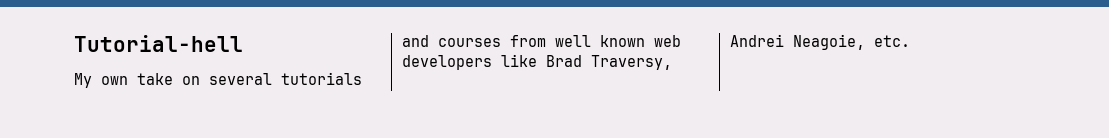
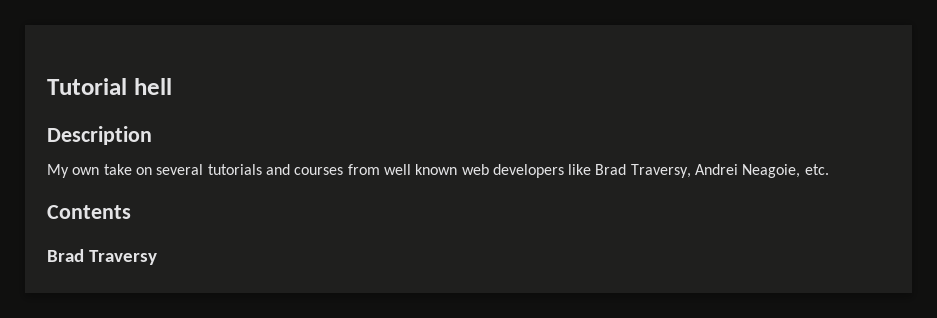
[74,35,243,52] Tutorial-hell -> [47,78,172,95] [47,126,152,145] Tutorial hell // Description
(910, 41) none -> [47,205,131,219] [47,249,157,265] // Contents // Brad Traversy

